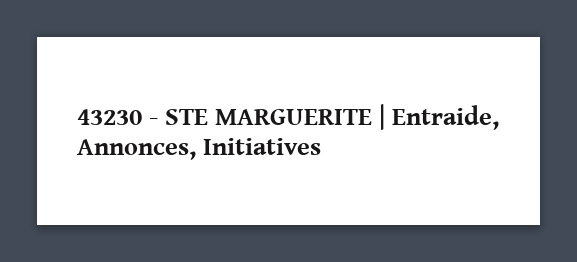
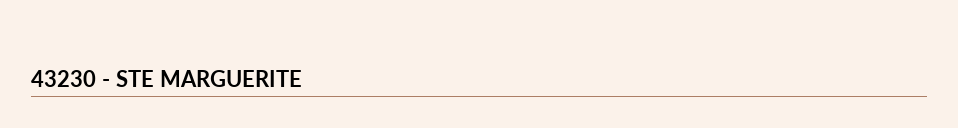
[379,104,499,130] [77,138,321,160] | Entraide, Annonces, Initiatives -> (302, 78) none

